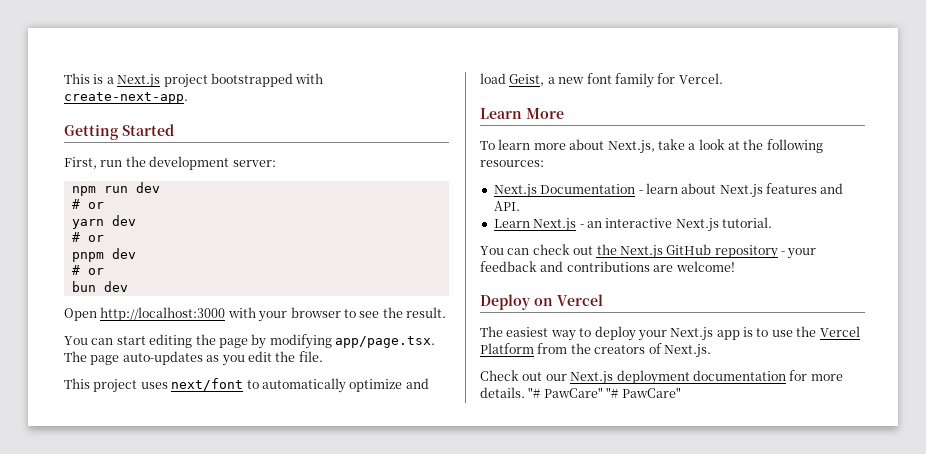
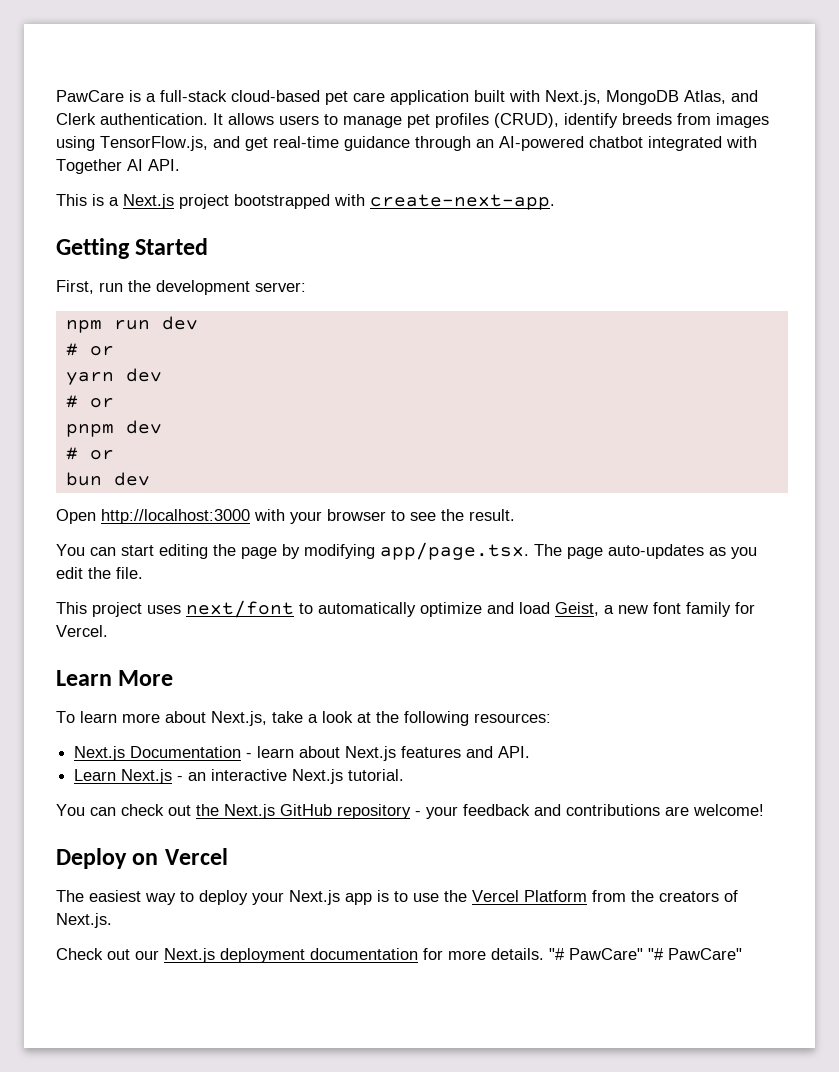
(64, 78) none -> [56,90,758,105] [56,113,769,128] [56,136,757,151] [56,159,180,174] PawCare is a full-stack cloud-based pet care application built with Next.js, MongoDB Atlas, and Clerk authentication. It allows users to manage pet profiles (CRUD), identify breeds from images using TensorFlow.js, and get real-time guidance through an AI-powered chatbot integrated with Together AI API. //

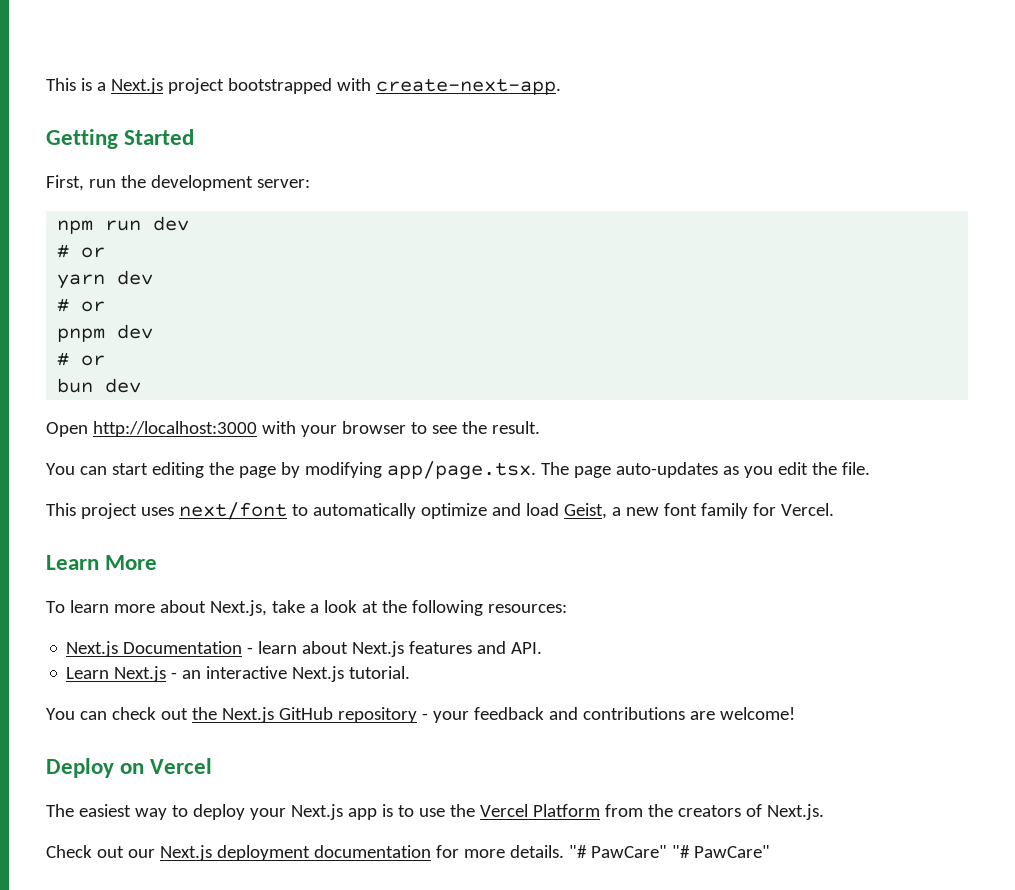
[56,90,758,105] [56,113,769,128] [56,136,757,151] [56,159,180,174] PawCare is a full-stack cloud-based pet care application built with Next.js, MongoDB Atlas, and Clerk authentication. It allows users to manage pet profiles (CRUD), identify breeds from images using TensorFlow.js, and get real-time guidance through an AI-powered chatbot integrated with Together AI API. // -> (46, 84) none

